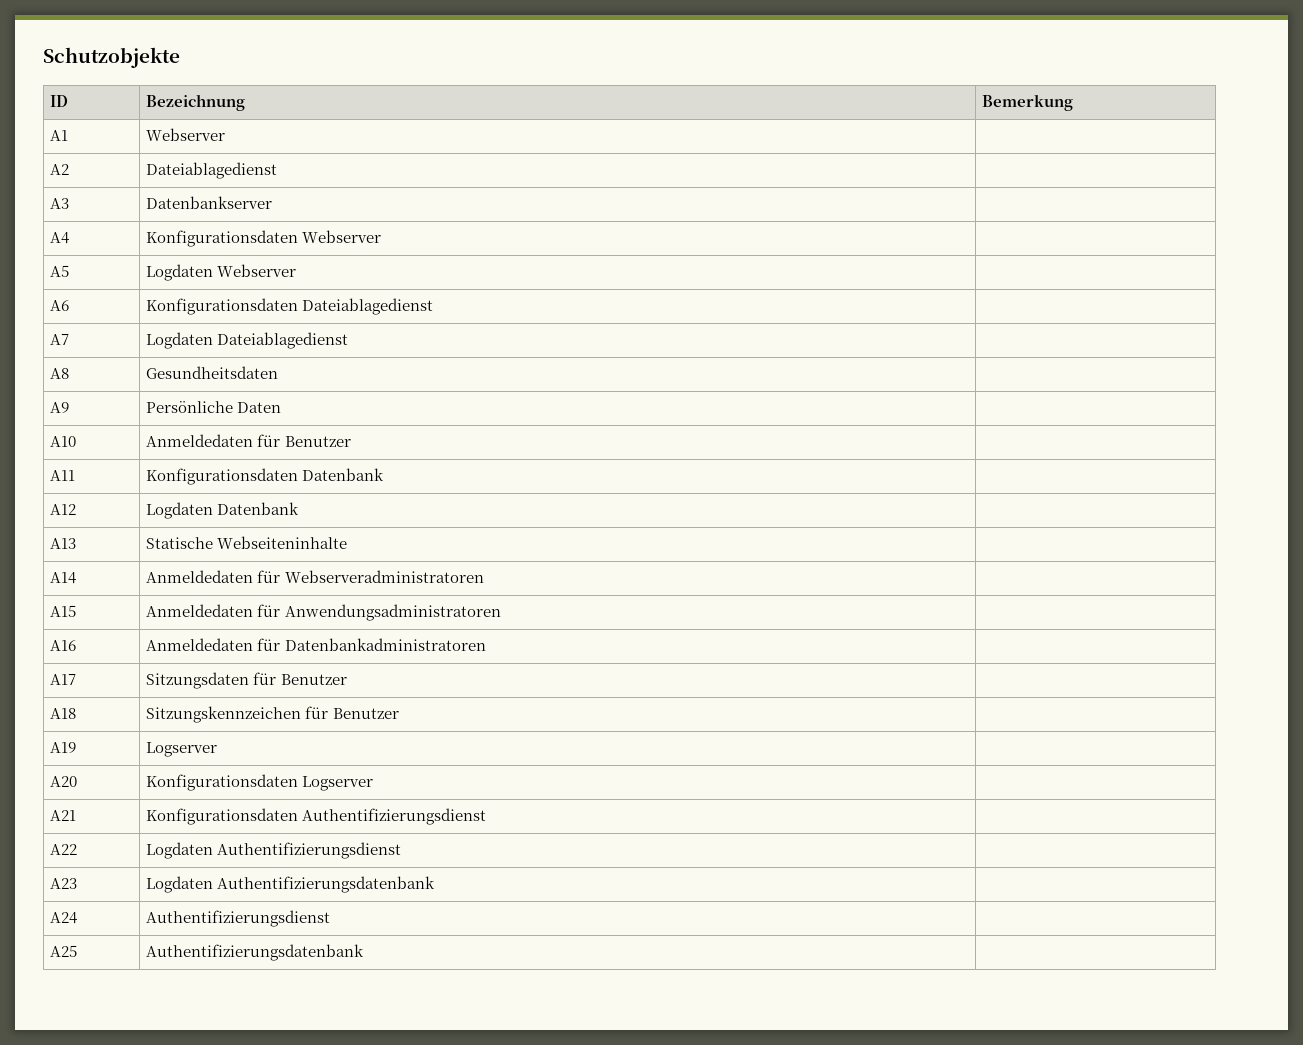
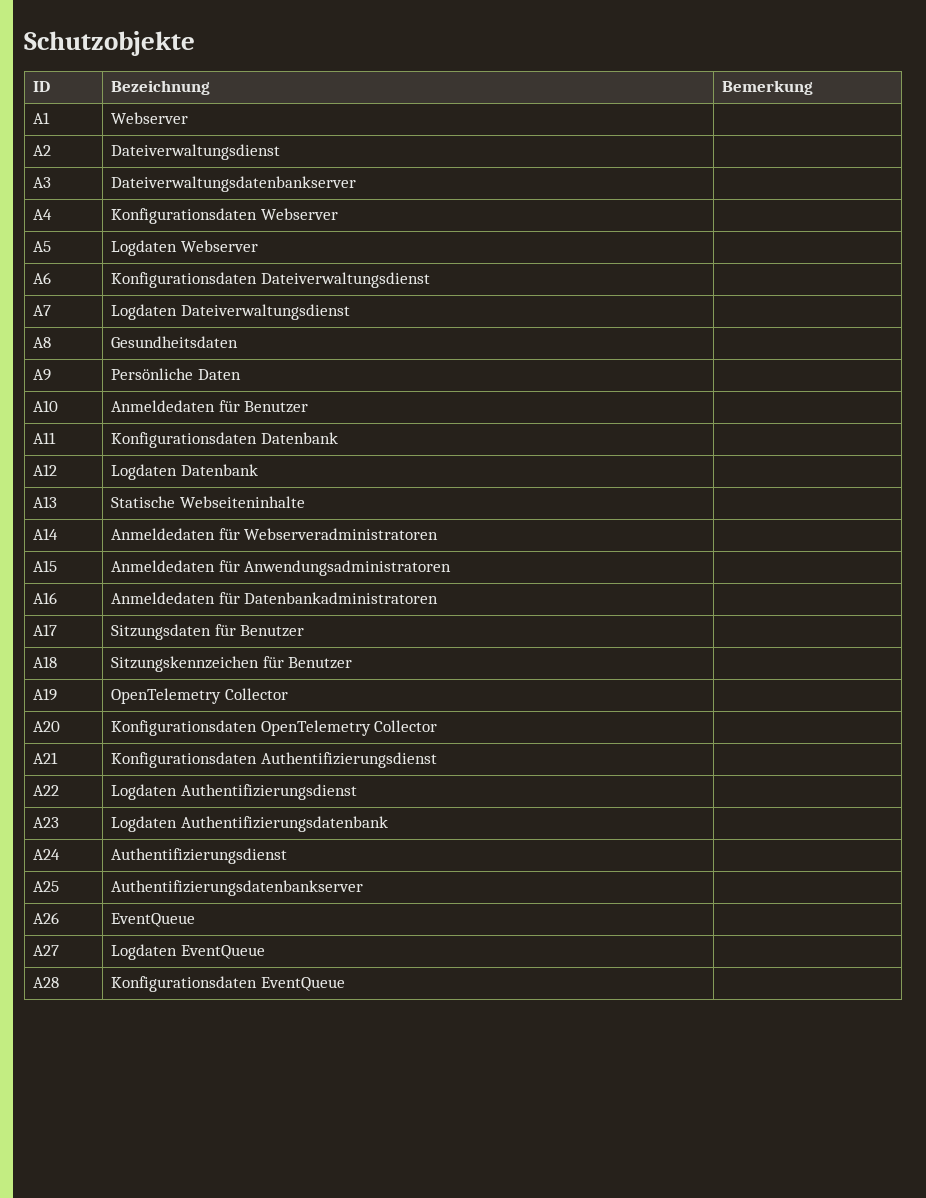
[146,162,278,179] Dateiablagedienst -> [111,144,281,160] Dateiverwaltungsdienst
[146,196,273,209] Datenbankserver -> [111,176,357,192] Dateiverwaltungsdatenbankserver
[302,298,434,315] Dateiablagedienst -> [260,272,430,288] Dateiverwaltungsdienst
[217,332,349,349] Dateiablagedienst -> [180,304,350,320] Dateiverwaltungsdienst
[146,742,218,757] Logserver -> [111,688,288,704] OpenTelemetry Collector
[302,776,374,791] Logserver -> [260,720,438,736] OpenTelemetry Collector
[146,944,365,961] Authentifizierungsdatenbank -> [111,880,364,896] [33,912,60,924] [111,913,196,927] [33,945,60,956] [111,944,265,960] [33,977,60,988] [111,976,345,992] Authentifizierungsdatenbankserver | // A26 | EventQueue | // A27 | Logdaten EventQueue | // A28 | Konfigurationsdaten EventQueue

